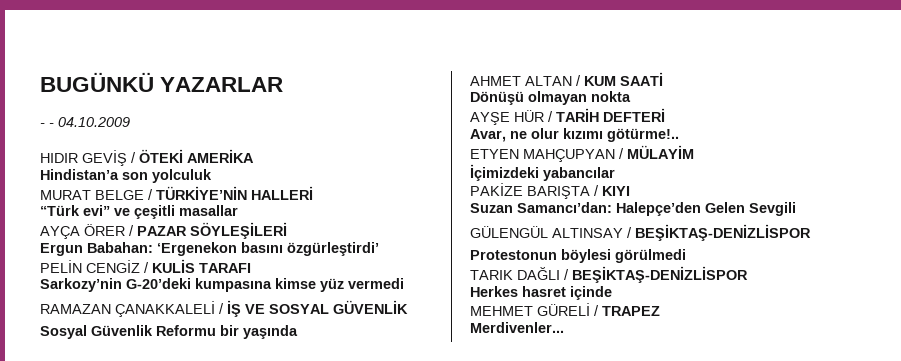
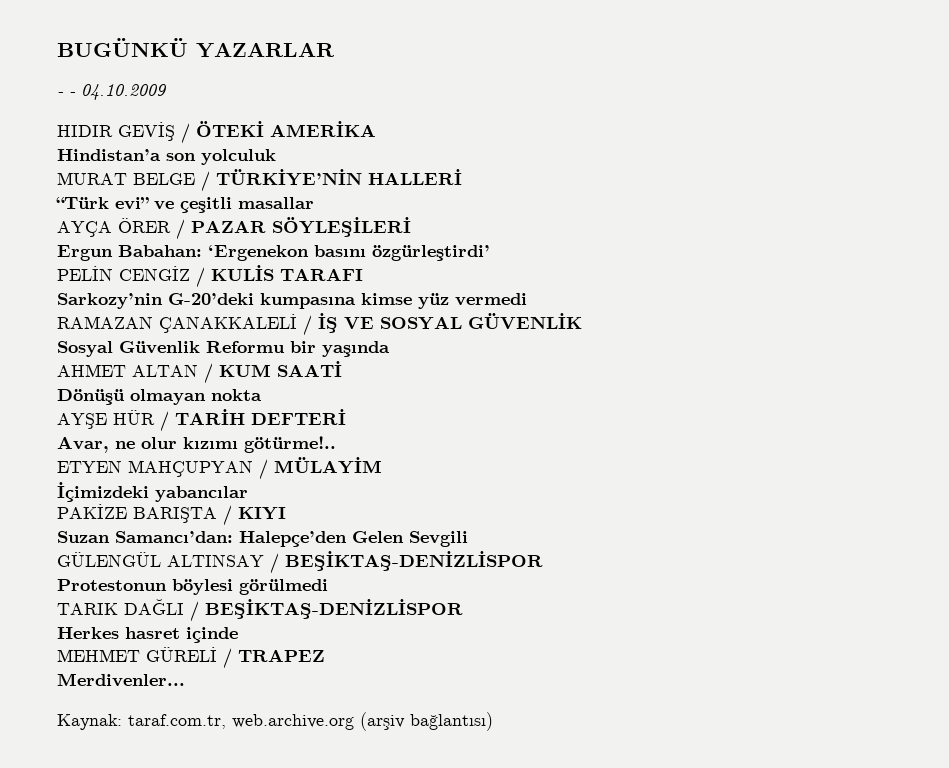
(564, 327) none -> [57,712,493,731] // Kaynak: taraf.com.tr, web.archive.org (arşiv bağlantısı)

